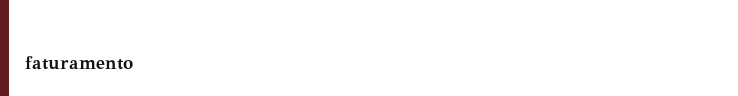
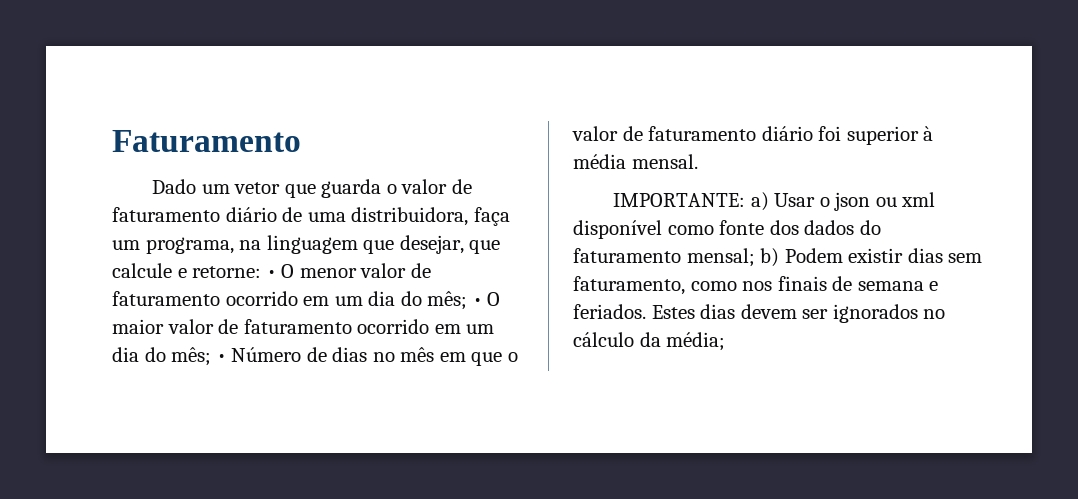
[25,56,133,70] faturamento -> [112,130,301,152] [152,179,472,198] [112,207,510,226] [112,235,501,254] [112,263,431,278] [112,291,501,310] [112,319,495,334] [112,347,518,366] [572,126,934,145] [573,154,698,169] [613,192,936,211] [573,220,881,239] [573,248,983,267] [573,276,939,295] [573,304,946,323] [573,332,726,351] Faturamento // Dado um vetor que guarda o valor de faturamento diário de uma distribuidora, faça um programa, na linguagem que desejar, que calcule e retorne: • O menor valor de faturamento ocorrido em um dia do mês; • O maior valor de faturamento ocorrido em um dia do mês; • Número de dias no mês em que o valor de faturamento diário foi superior à média mensal. // IMPORTANTE: a) Usar o json ou xml disponível como fonte dos dados do faturamento mensal; b) Podem existir dias sem faturamento, como nos finais de semana e feriados. Estes dias devem ser ignorados no cálculo da média;

